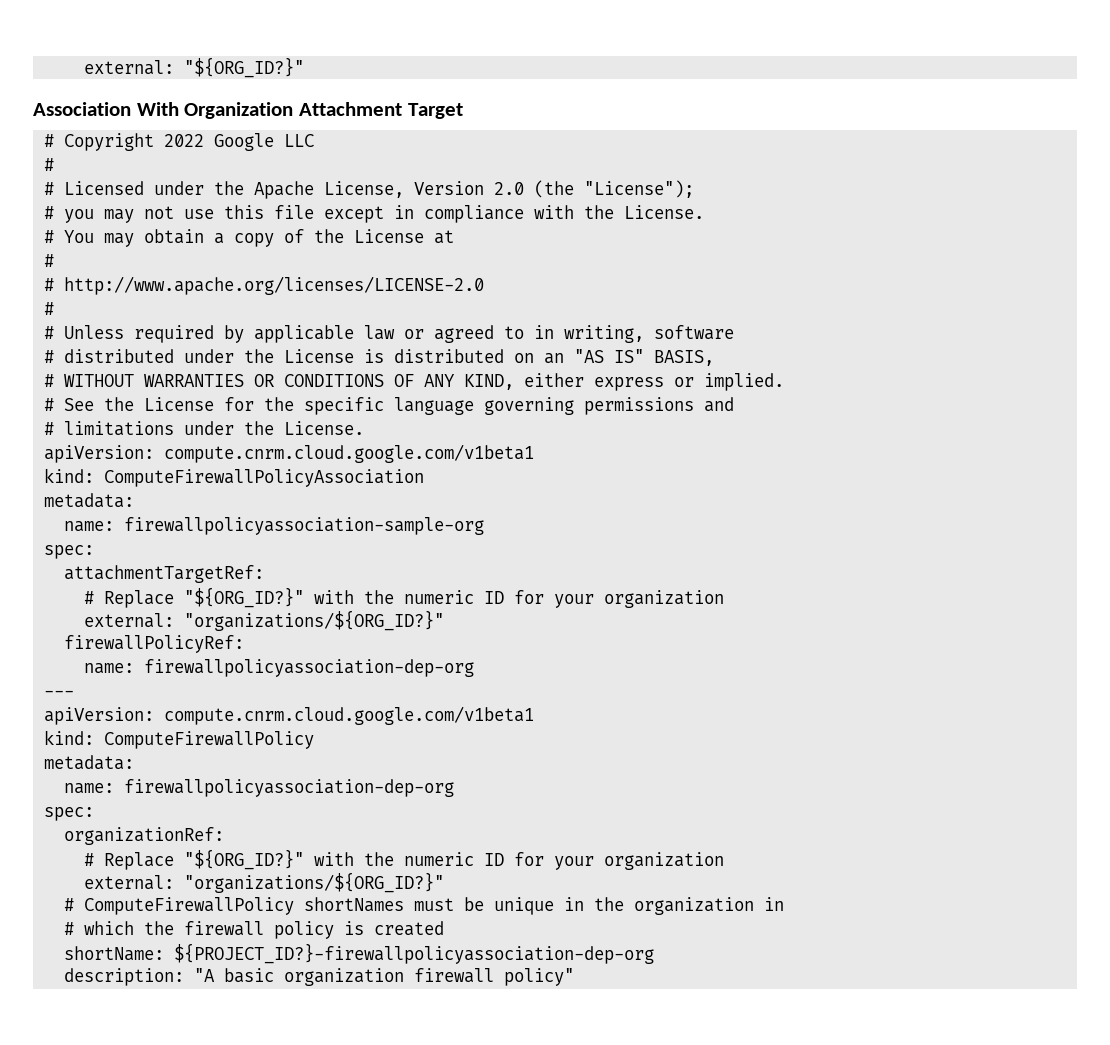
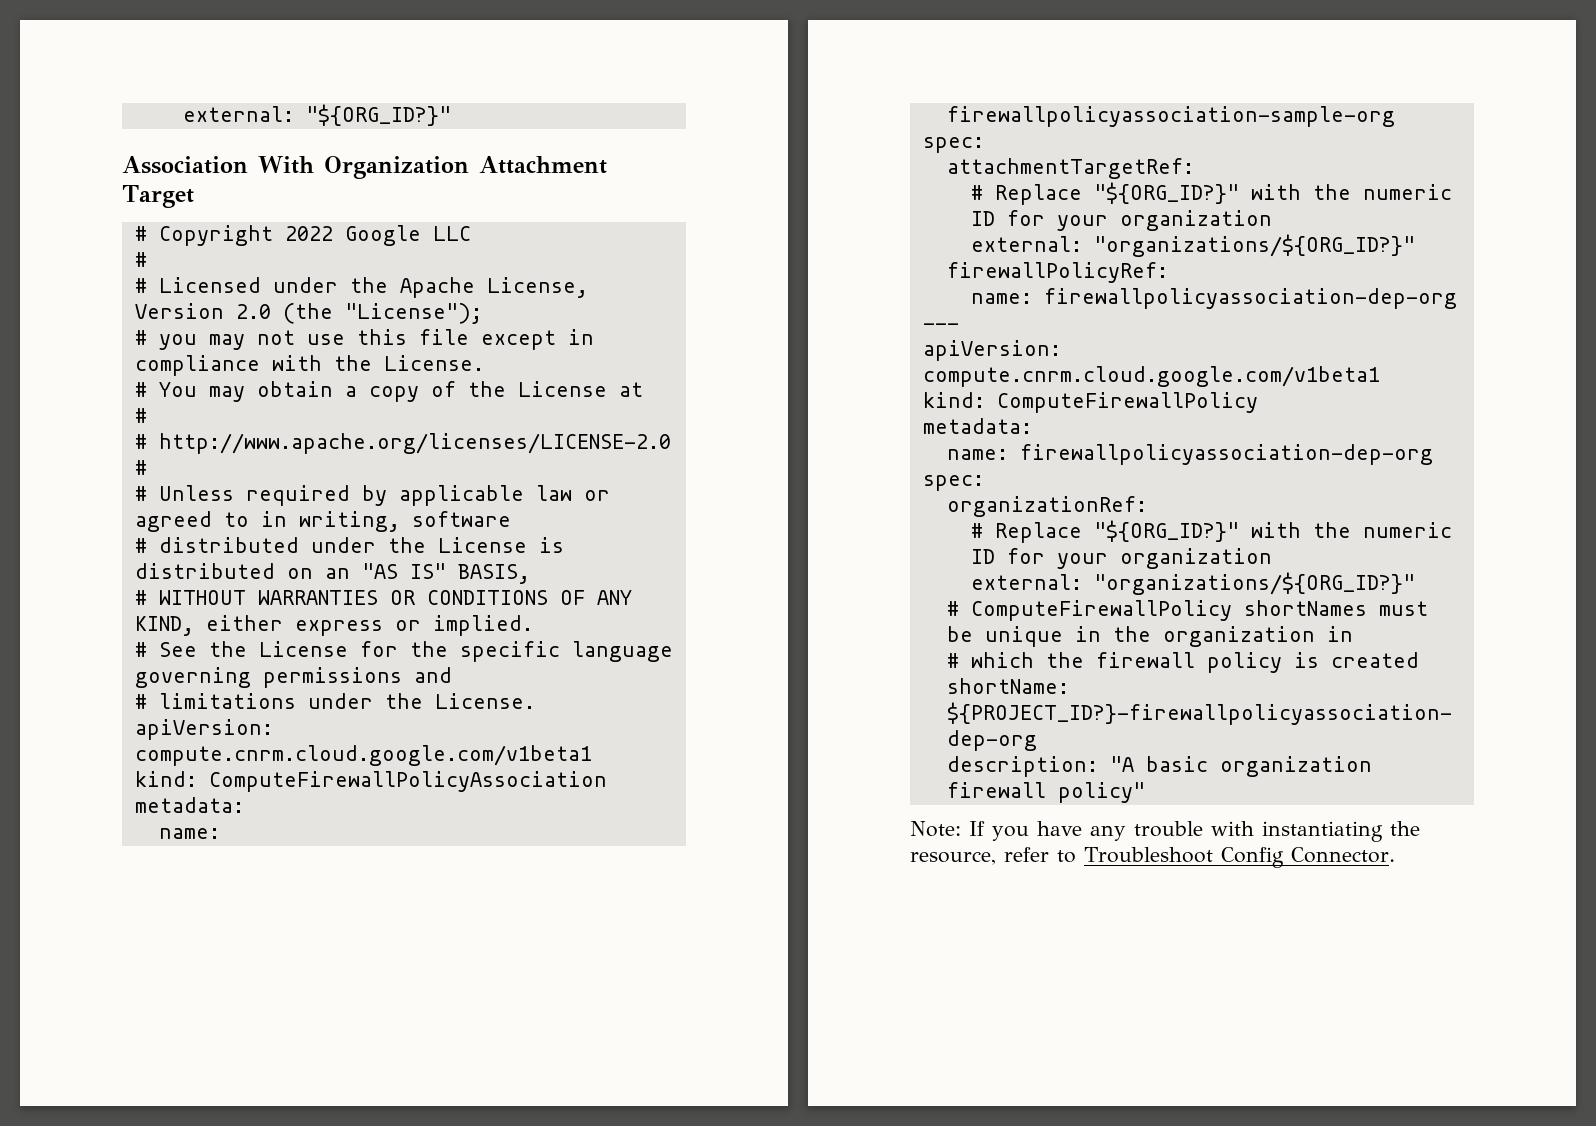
(574, 977) none -> [910,821,1420,842] [910,847,1395,868] // Note: If you have any trouble with instantiating the resource, refer to Troubleshoot Config Connector.

